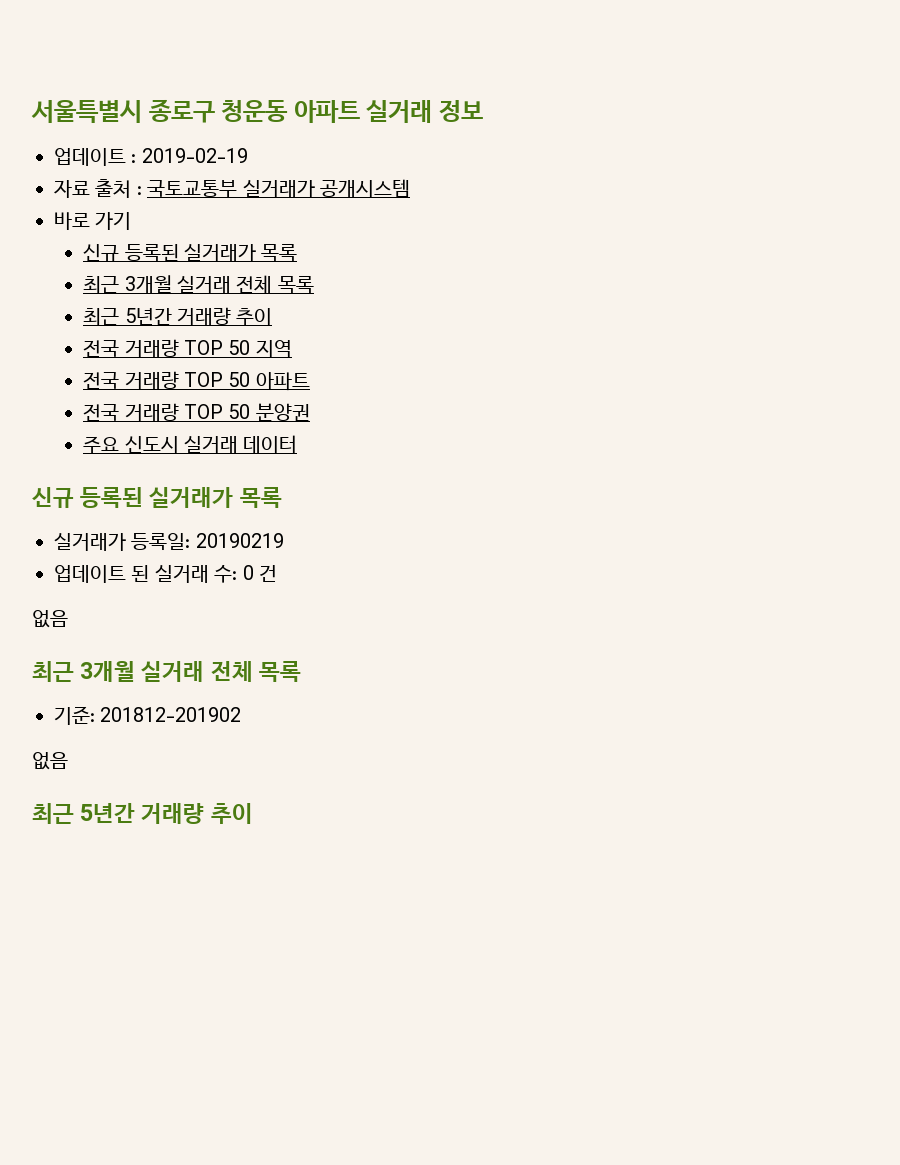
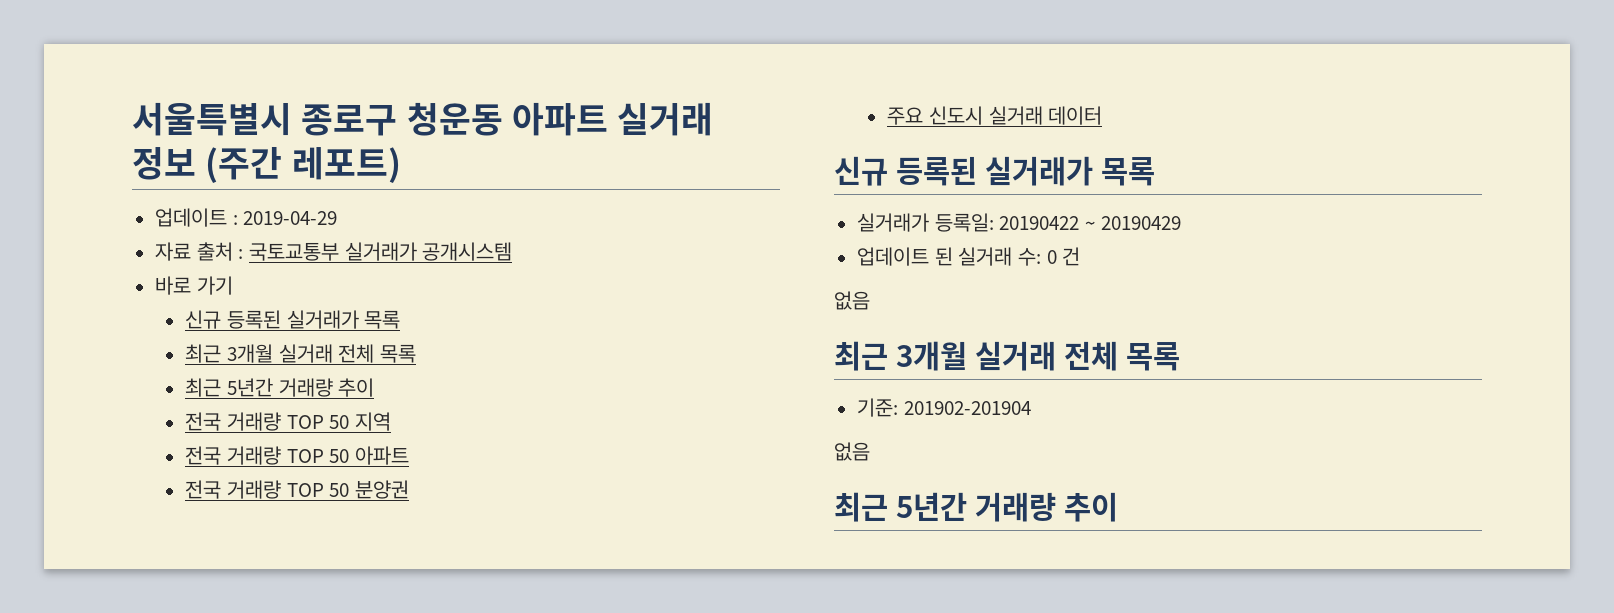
(484, 111) none -> [205,146,401,183] (주간 레포트)
[141,148,248,163] 2019-02-19 -> [243,211,338,225] 2019-04-29
[195,533,284,548] 20190219 -> [999,216,1181,230] 20190422 ~ 20190429
[100,707,242,722] 201812-201902 -> [903,401,1031,415] 201902-201904

